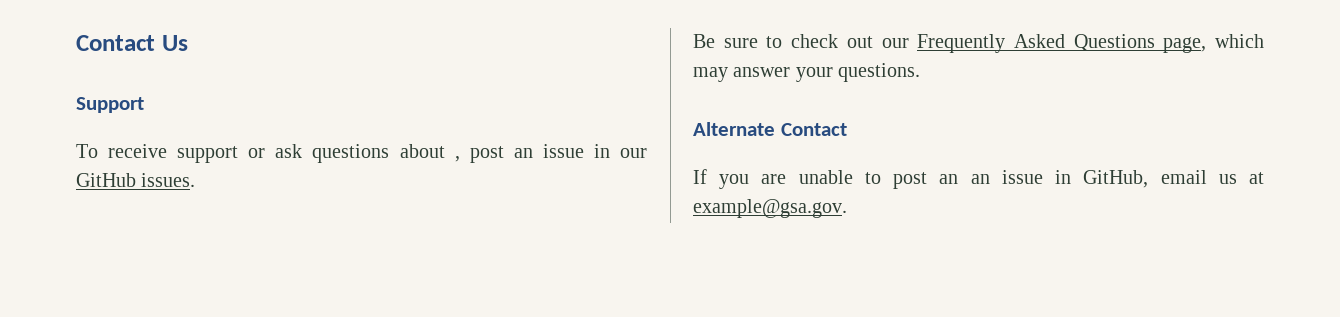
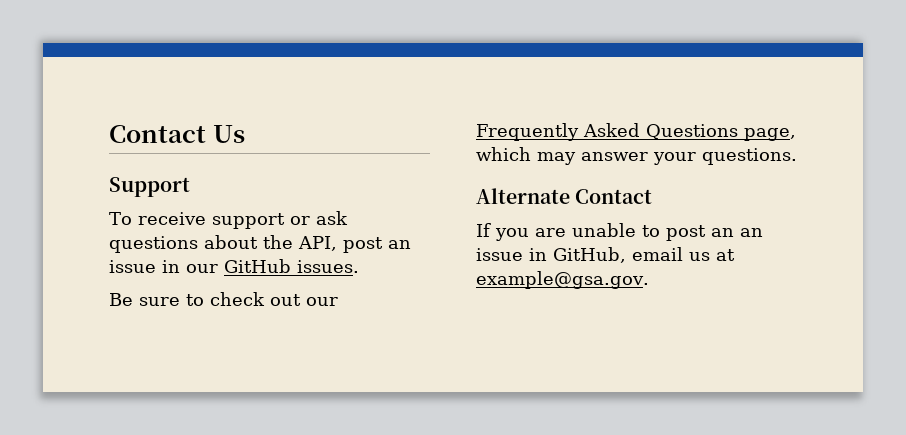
[454,156,460,162] , -> [263,235,337,251] the API,

